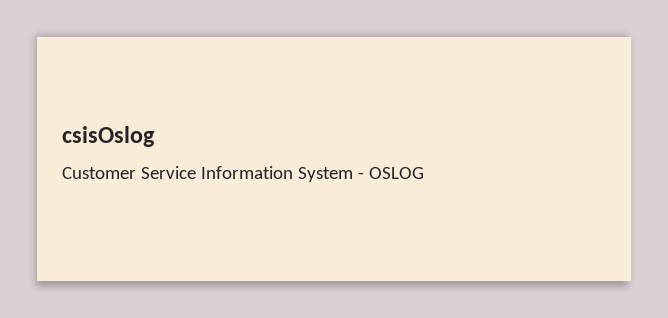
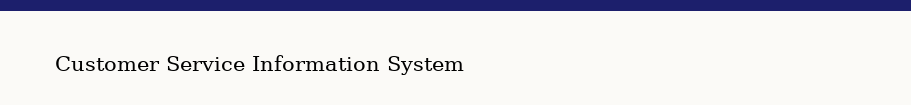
[62,126,155,147] csisOslog // -> (55, 63) none
[357,167,424,179] - OSLOG -> (464, 65) none

